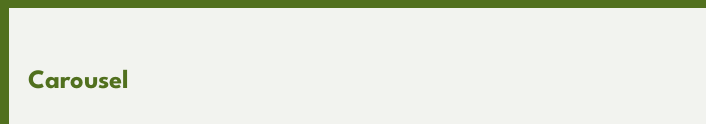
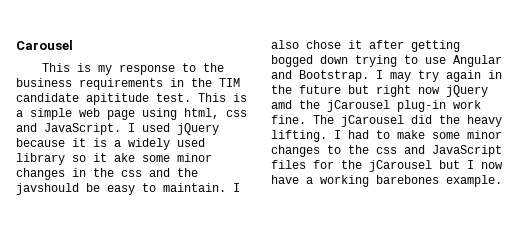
(129, 79) none -> [42,63,225,75] [16,78,240,90] [16,93,247,105] [16,108,247,120] [16,123,219,135] [16,138,205,150] [16,153,212,165] [16,168,198,180] [16,183,240,195] [271,40,460,52] [271,55,502,67] [271,70,502,82] [271,85,488,97] [271,100,481,112] [271,115,502,127] [271,130,502,142] [271,145,502,157] [271,160,503,172] [271,175,502,187] // This is my response to the business requirements in the TIM candidate apititude test. This is a simple web page using html, css and JavaScript. I used jQuery because it is a widely used library so it ake some minor changes in the css and the javshould be easy to maintain. I also chose it after getting bogged down trying to use Angular and Bootstrap. I may try again in the future but right now jQuery amd the jCarousel plug-in work fine. The jCarousel did the heavy lifting. I had to make some minor changes to the css and JavaScript files for the jCarousel but I now have a working barebones example.

